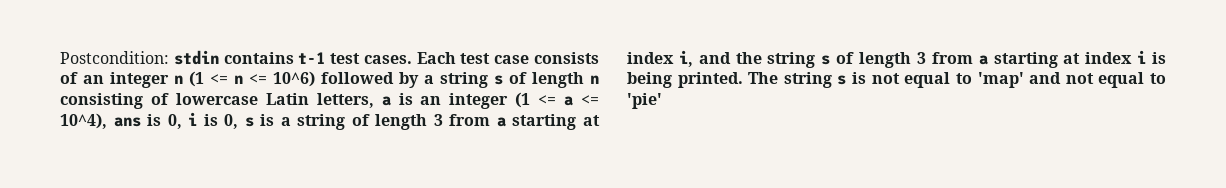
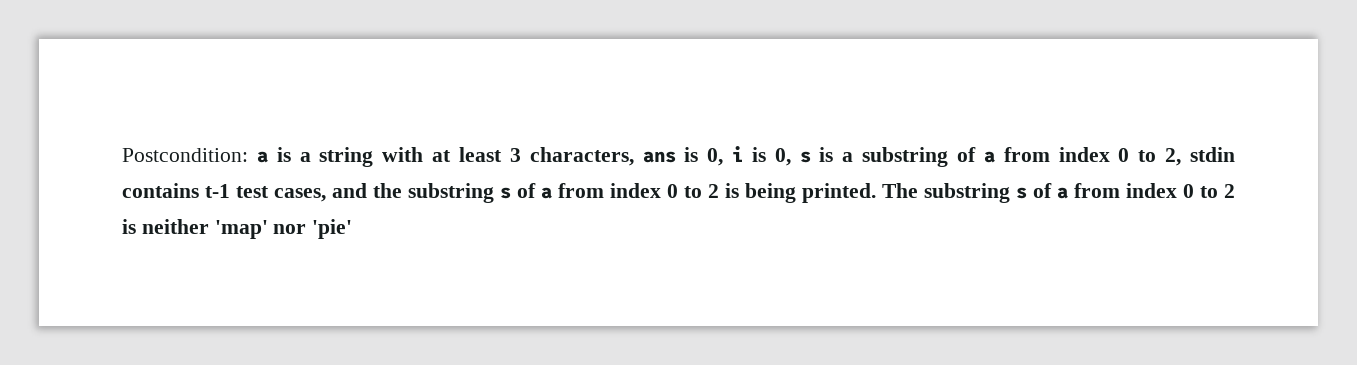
[173,50,599,65] [60,71,599,88] [60,92,600,109] [60,113,107,129] stdin contains t-1 test cases. Each test case consists of an integer n (1 <= n <= 10^6) followed by a string s of length n consisting of lowercase Latin letters, a is an integer (1 <= a <= 10^4), -> [256,147,634,167] a is a string with at least 3 characters,
[297,114,600,130] [627,50,693,67] string of length 3 from a starting at index i, -> [862,147,1235,167] [122,183,326,202] substring of a from index 0 to 2, stdin contains t-1 test cases,
[767,50,1166,68] [627,72,1166,88] string s of length 3 from a starting at index i is being printed. The string s is not equal to 'map' and not equal to -> [408,183,1235,203] [122,219,307,239] substring s of a from index 0 to 2 is being printed. The substring s of a from index 0 to 2 is neither 'map' nor

